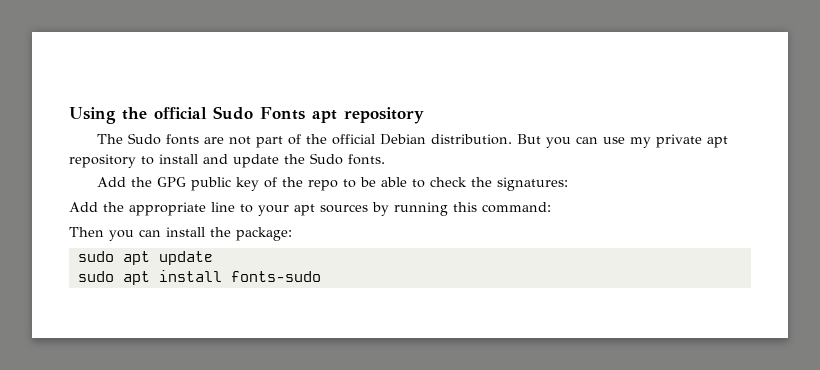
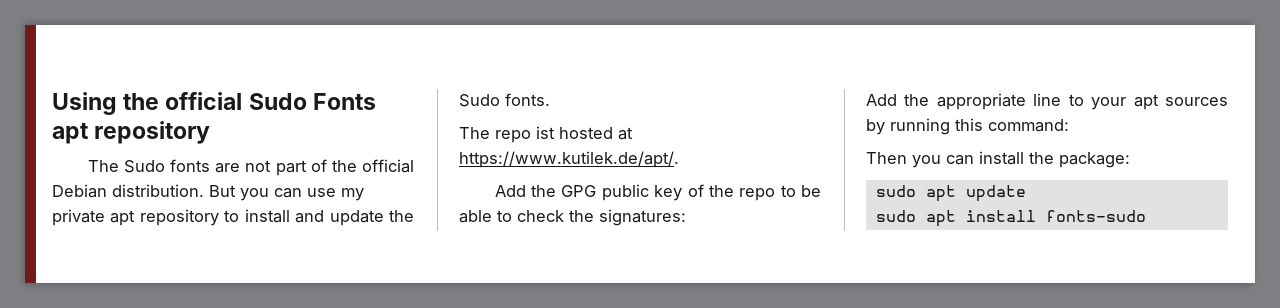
(385, 159) none -> [459,126,633,143] [459,151,679,168] // The repo ist hosted at https://www.kutilek.de/apt/.

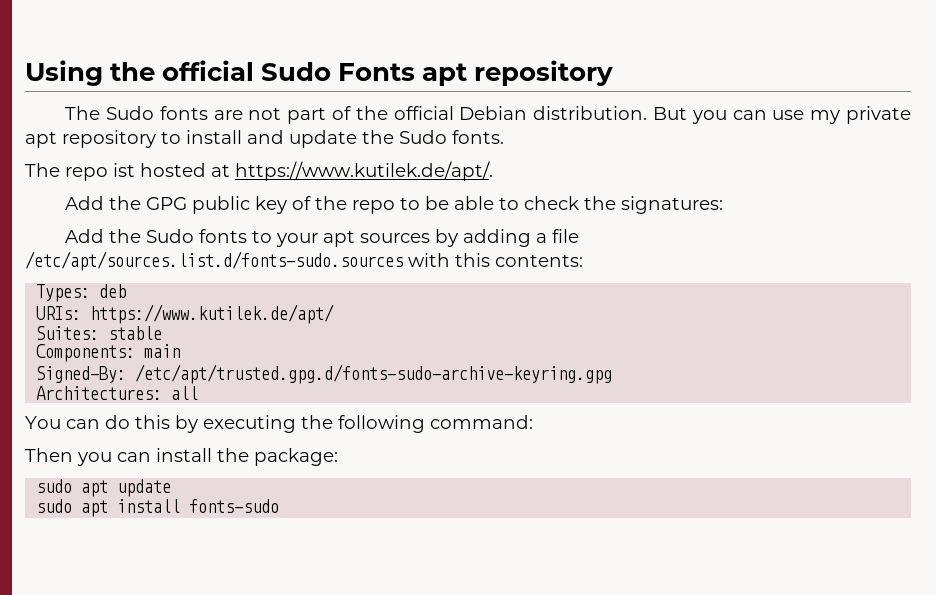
[936,93,1062,110] appropriate line -> [146,229,248,243] Sudo fonts
[890,118,983,135] running this -> [463,229,580,247] [25,251,583,271] [36,284,127,302] [36,304,335,324] [36,326,163,340] [36,344,181,362] [36,364,613,384] [36,386,199,400] [25,415,425,433] adding a file /etc/apt/sources.list.d/fonts-sudo.sources with this contents: // Types: deb // URIs: https://www.kutilek.de/apt/ // Suites: stable // Components: main // Signed-By: /etc/apt/trusted.gpg.d/fonts-sudo-archive-keyring.gpg // Architectures: all // You can do this by executing the following

